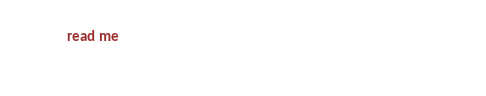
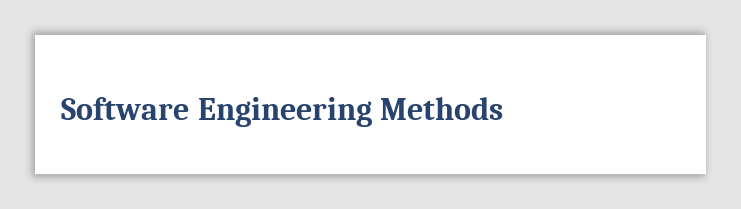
[67,30,119,41] read me -> [61,97,504,127] Software Engineering Methods

